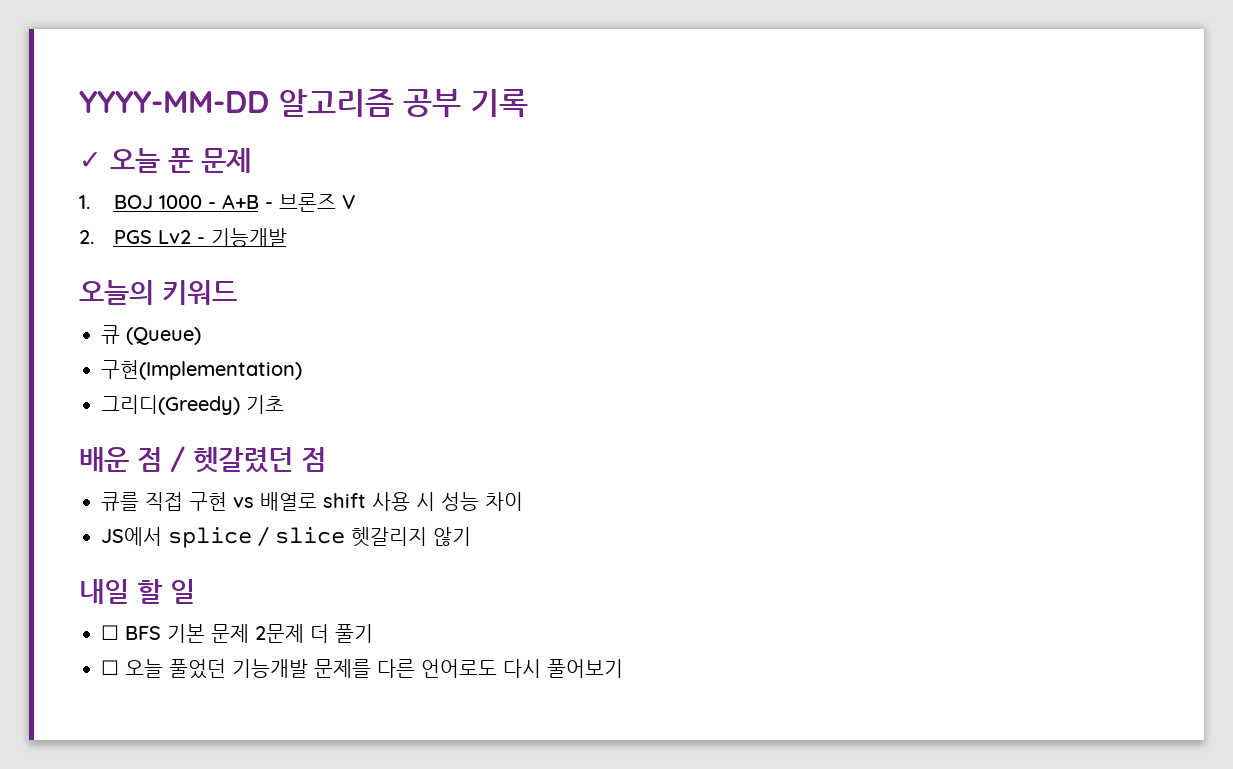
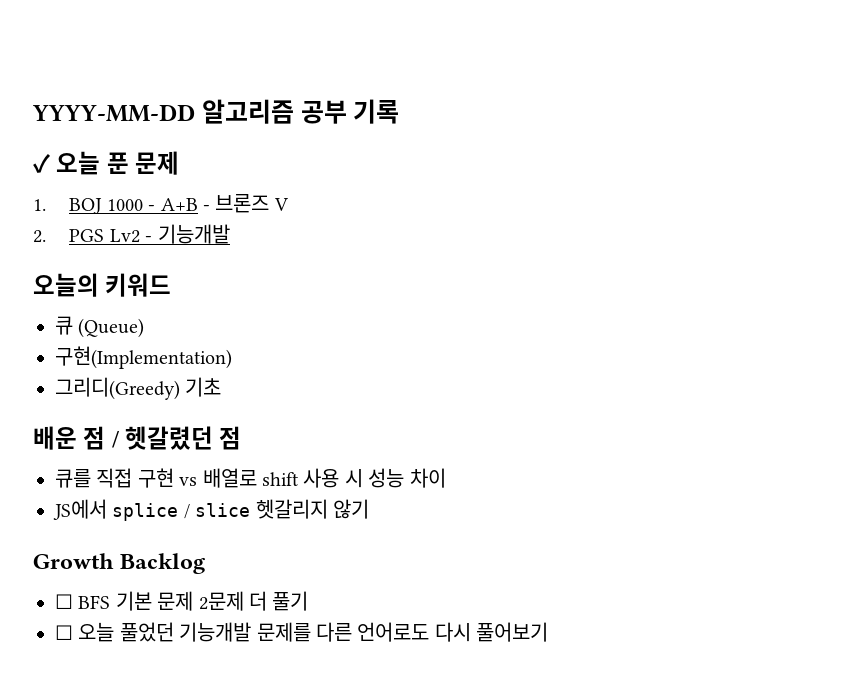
[79,579,195,604] 내일 할 일 -> [33,553,206,574] Growth Backlog

